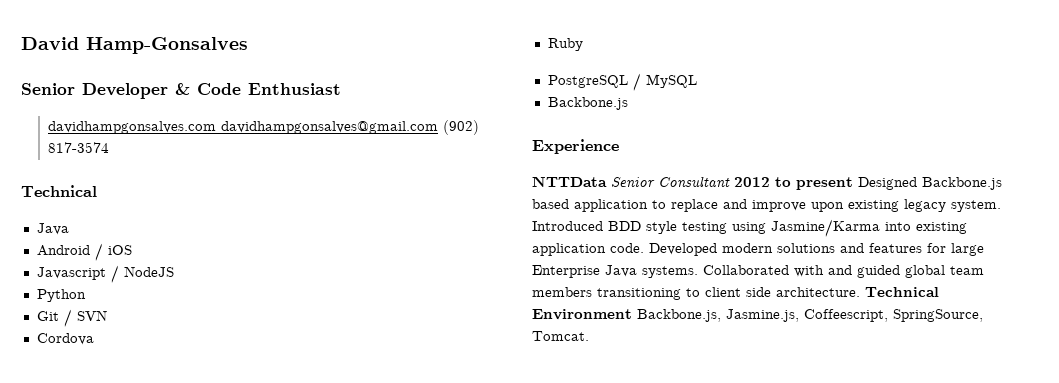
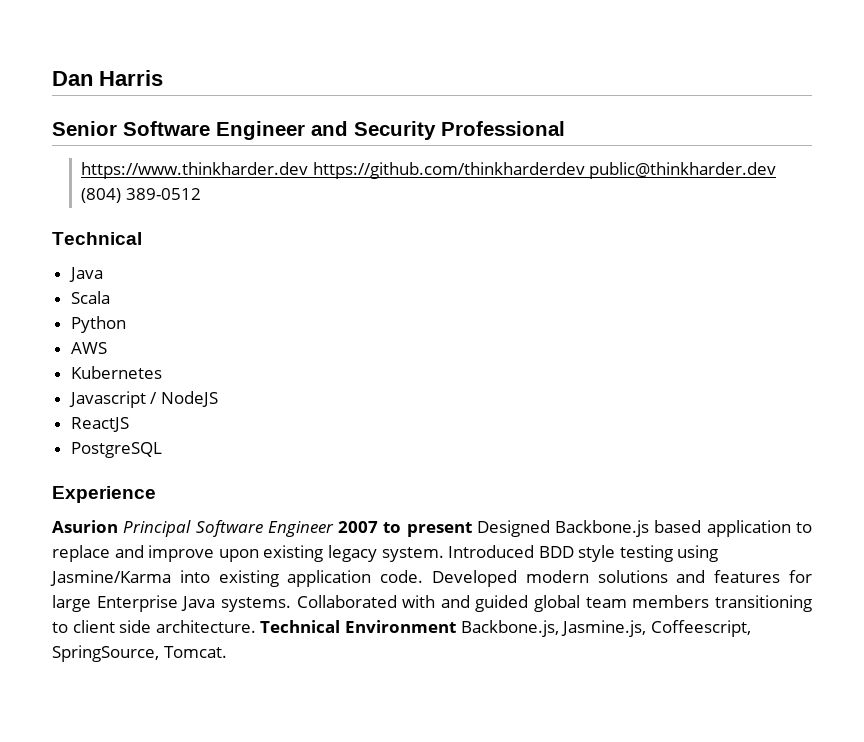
[21,37,248,54] [21,83,341,99] [48,120,480,135] [48,142,110,153] [21,185,97,197] [36,223,69,235] [36,243,132,261] [36,265,174,283] [36,289,86,302] [36,309,107,327] [36,333,94,345] [547,38,583,51] [547,73,697,91] [547,97,628,110] [532,139,619,154] [532,176,770,188] David Hamp-Gonsalves // Senior Developer & Code Enthusiast // davidhampgonsalves.com davidhampgonsalves@gmail.com (902) 817-3574 // Technical // Java // Android / iOS // Javascript / NodeJS // Python // Git / SVN // Cordova // Ruby // PostgreSQL / MySQL // Backbone.js // Experience // NTTData Senior Consultant 2012 -> [52,70,163,86] [52,121,565,140] [81,162,777,179] [81,188,201,203] [52,232,142,245] [68,267,103,282] [70,291,110,304] [70,316,126,333] [70,342,107,354] [70,366,162,379] [68,391,218,408] [70,417,129,432] [70,442,162,458] [52,486,156,503] [52,520,379,537] Dan Harris // Senior Software Engineer and Security Professional // https://www.thinkharder.dev https://github.com/thinkharderdev public@thinkharder.dev (804) 389-0512 // Technical // Java // Scala // Python // AWS // Kubernetes // Javascript / NodeJS // ReactJS // PostgreSQL // Experience // Asurion Principal Software Engineer 2007

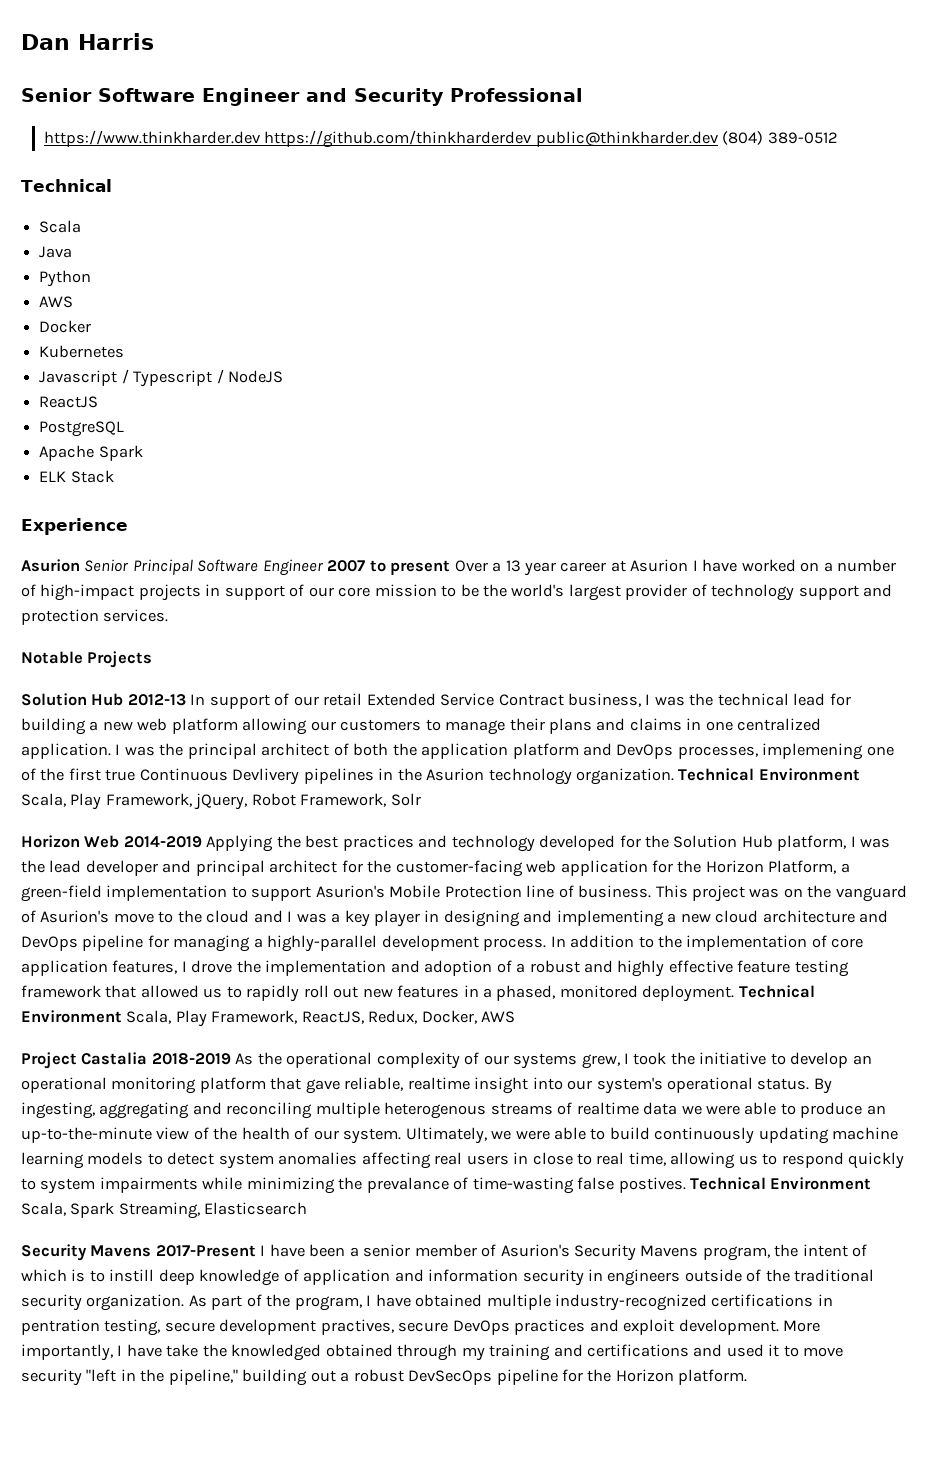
[68,267,103,282] [70,291,110,304] // Java // Scala -> [39,220,82,233] [39,246,73,258] // Scala // Java
(107, 348) none -> [39,320,92,333] // Docker
(158, 398) none -> [133,369,224,387] Typescript /
(162, 450) none -> [39,445,143,461] [39,470,114,483] // Apache Spark // ELK Stack
(118, 526) none -> [84,559,130,572] Senior
[476,520,812,537] [52,545,719,562] [50,570,812,587] [52,595,812,612] [52,620,751,637] [52,645,227,662] Designed Backbone.js based application to replace and improve upon existing legacy system. Introduced BDD style testing using Jasmine/Karma into existing application code. Developed modern solutions and features for large Enterprise Java systems. Collaborated with and guided global team members transitioning to client side architecture. Technical Environment Backbone.js, Jasmine.js, Coffeescript, SpringSource, Tomcat. -> [454,559,897,576] [21,584,893,601] [21,609,169,625] [21,651,153,668] [21,693,851,709] [21,718,822,735] [21,743,894,760] [21,768,860,785] [21,793,421,810] [21,835,891,852] [21,860,850,877] [21,885,907,902] [21,910,889,927] [21,935,864,952] [21,960,849,977] [21,985,815,1002] [21,1010,516,1027] [21,1052,872,1069] [21,1077,832,1094] [21,1102,886,1119] [21,1127,899,1144] [21,1152,905,1169] [21,1177,872,1194] [21,1202,308,1219] [21,1244,868,1261] [21,1269,875,1286] [21,1294,833,1311] [21,1319,821,1336] [21,1344,844,1361] [21,1369,748,1386] Over a 13 year career at Asurion I have worked on a number of high-impact projects in support of our core mission to be the world's largest provider of technology support and protection services. // Notable Projects // Solution Hub 2012-13 In support of our retail Extended Service Contract business, I was the technical lead for building a new web platform allowing our customers to manage their plans and claims in one centralized application. I was the principal architect of both the application platform and DevOps processes, implemening one of the first true Continuous Devlivery pipelines in the Asurion technology organization. Technical Environment Scala, Play Framework, jQuery, Robot Framework, Solr // Horizon Web 2014-2019 Applying the best practices and technology developed for the Solution Hub platform, I was the lead developer and principal architect for the customer-facing web application for the Horizon Platform, a green-field implementation to support Asurion's Mobile Protection line of business. This project was on the vanguard of Asurion's move to the cloud and I was a key player in designing and implementing a new cloud architecture and DevOps pipeline for managing a highly-parallel development process. In addition to the implementation of core application features, I drove the implementation and adoption of a robust and highly effective feature testing framework that allowed us to rapidly roll out new features in a phased, monitored deployment. Technical Environment Scala, Play Framework, ReactJS, Redux, Docker, AWS // Project Castalia 2018-2019 As the operational complexity of our systems grew, I took the initiative to develop an operational monitoring platform that gave reliable, realtime insight into our system's operational status. By ingesting, aggregating and reconciling multiple heterogenous streams of realtime data we were able to produce an up-to-the-minute view of the health of our system. Ultimately, we were able to build continuously updating machine learning models to detect system anomalies affecting real users in close to real time, allowing us to respond quickly to system impairments while minimizing the prevalance of time-wasting false postives. Technical Environment Scala, Spark Streaming, Elasticsearch // Security Mavens 2017-Present I have been a senior member of Asurion's Security Mavens program, the intent of which is to instill deep knowledge of application and information security in engineers outside of the traditional security organization. As part of the program, I have obtained multiple industry-recognized certifications in pentration testing, secure development practives, secure DevOps practices and exploit development. More importantly, I have take the knowledged obtained through my training and certifications and used it to move security "left in the pipeline," building out a robust DevSecOps pipeline for the Horizon platform.

